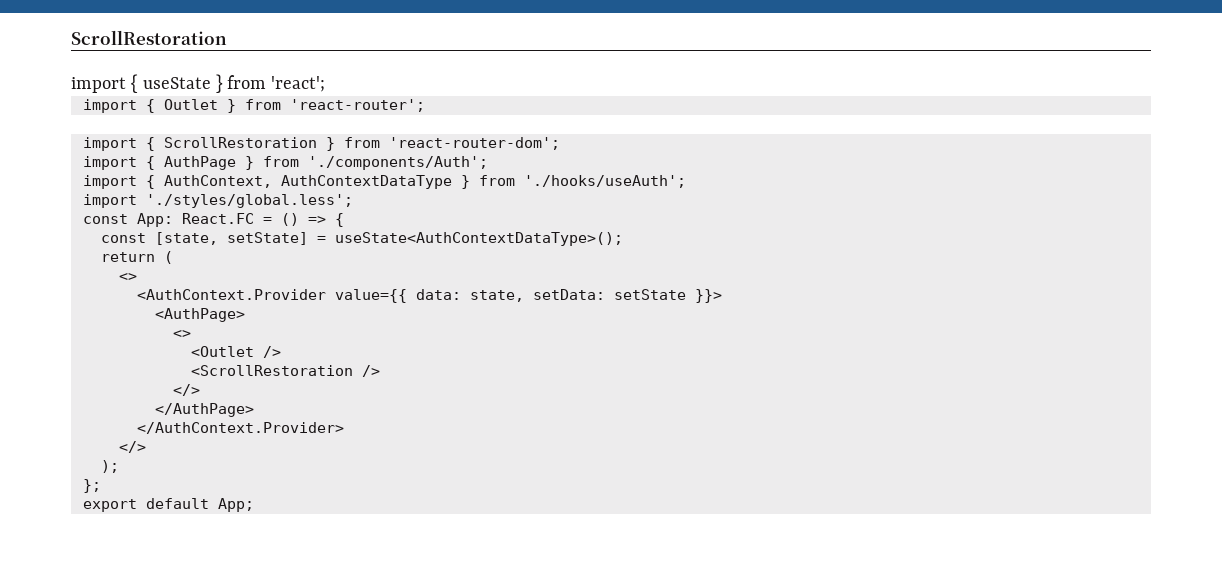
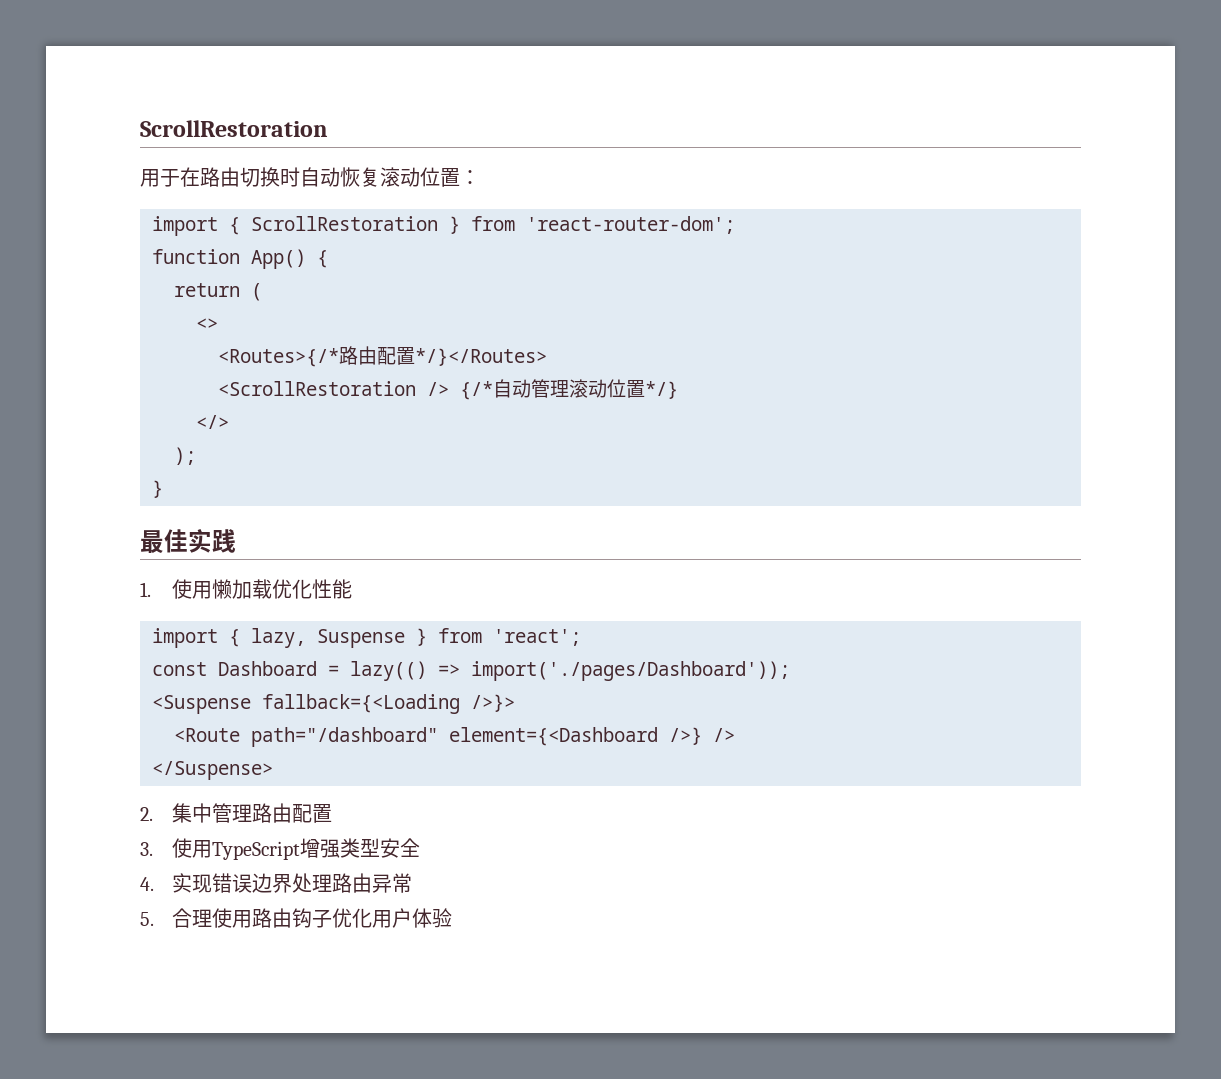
[71,74,326,93] [82,99,425,113] import { useState } from 'react'; // import { Outlet } from 'react-router'; -> [140,167,480,187] 用于在路由切换时自动恢复滚动位置：
[82,156,488,170] [82,175,686,189] [82,194,353,208] [82,213,344,227] [100,232,623,246] [100,251,173,264] [118,273,137,281] [136,289,722,303] [154,308,245,322] [172,330,191,338] [190,346,281,358] [190,365,380,377] [172,384,200,396] [154,403,254,417] [136,422,344,434] [118,441,146,453] [100,460,119,473] [82,479,101,493] [82,498,254,512] import { AuthPage } from './components/Auth'; // import { AuthContext, AuthContextDataType } from './hooks/useAuth'; // import './styles/global.less'; // const App: React.FC = () => { // const [state, setState] = useState<AuthContextDataType>(); // return ( // <> // <AuthContext.Provider value={{ data: state, setData: setState }}> // <AuthPage> // <> // <Outlet /> // <ScrollRestoration /> // </> // </AuthPage> // </AuthContext.Provider> // </> // ); // }; // export default App; -> [152,249,328,269] [174,283,262,301] [196,318,218,330] [218,346,547,367] [218,379,678,400] [196,415,229,429] [174,447,196,465] [152,480,163,498] [140,529,236,553] [140,579,352,599] [152,628,581,648] [152,661,790,681] [152,694,515,714] [174,727,735,747] [152,761,273,780] [140,803,332,823] [140,838,420,860] [140,873,412,893] [140,908,452,928] function App() { // return ( // <> // <Routes>{/*路由配置*/}</Routes> // <ScrollRestoration /> {/*自动管理滚动位置*/} // </> // ); // } // 最佳实践 // 1.使用懒加载优化性能 // import { lazy, Suspense } from 'react'; // const Dashboard = lazy(() => import('./pages/Dashboard')); // <Suspense fallback={<Loading />}> // <Route path="/dashboard" element={<Dashboard />} /> // </Suspense> // 2.集中管理路由配置 // 3.使用TypeScript增强类型安全 // 4.实现错误边界处理路由异常 // 5.合理使用路由钩子优化用户体验

